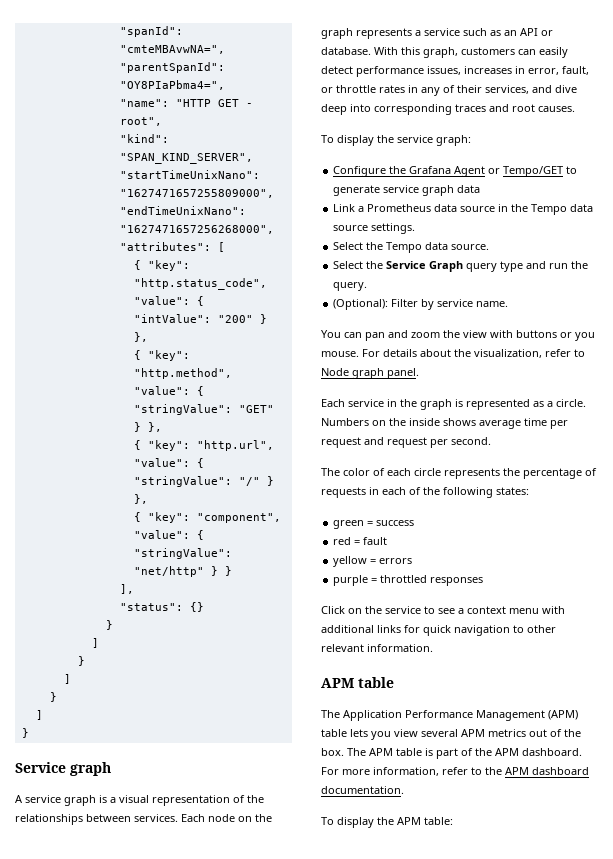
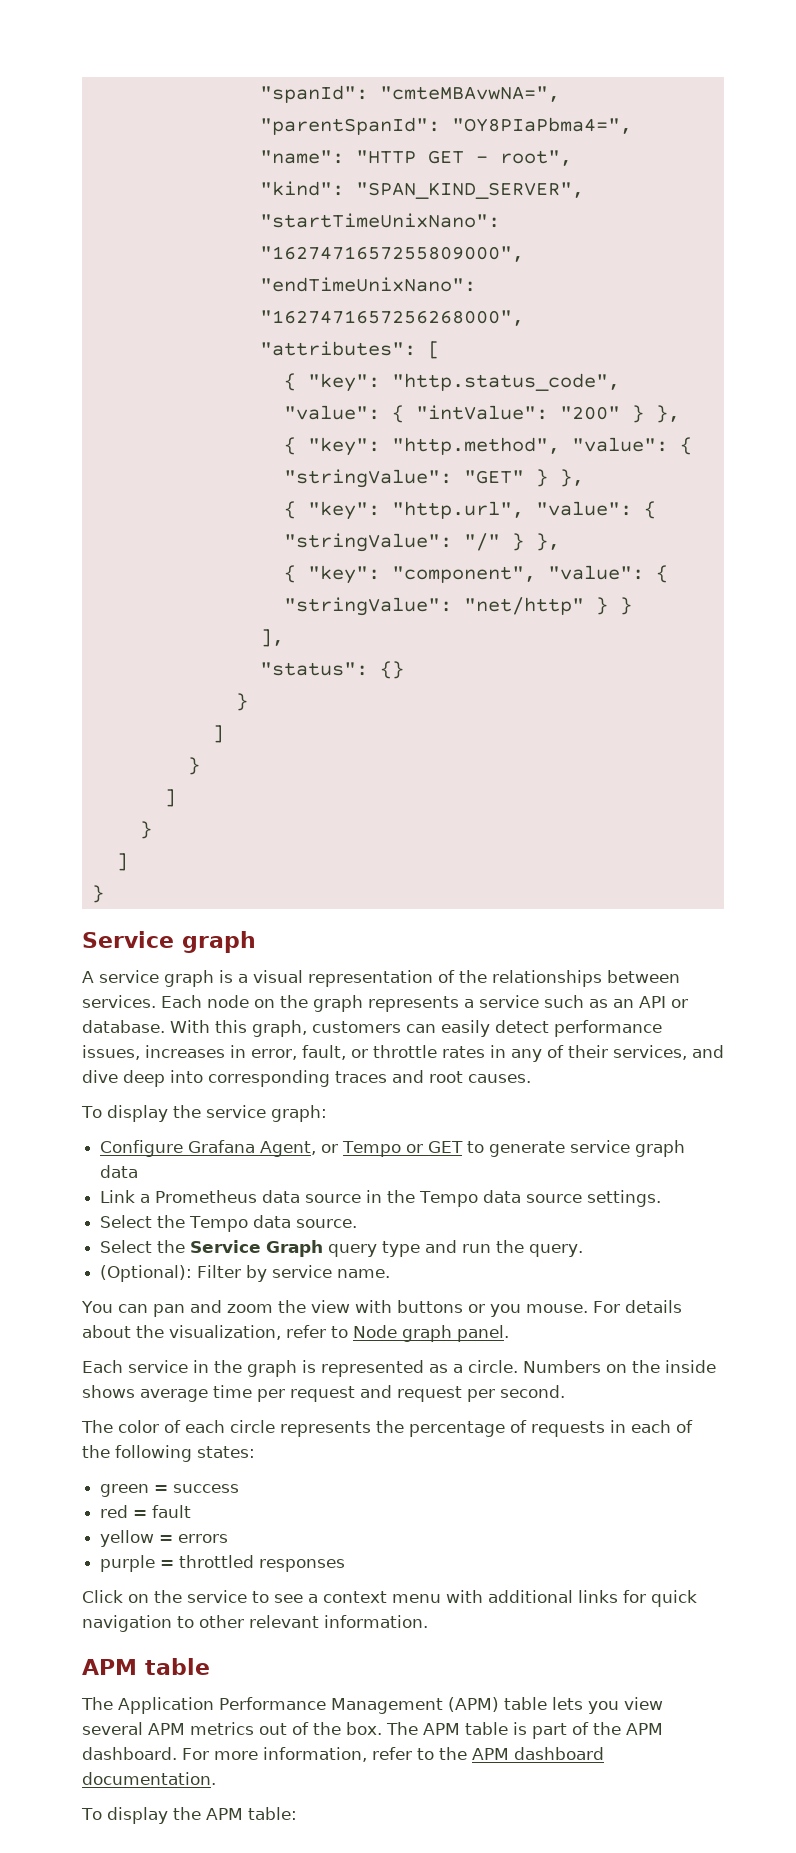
[389,166,564,177] the Grafana Agent or Tempo/GET -> [188,1140,464,1157] Grafana Agent, or Tempo or GET

